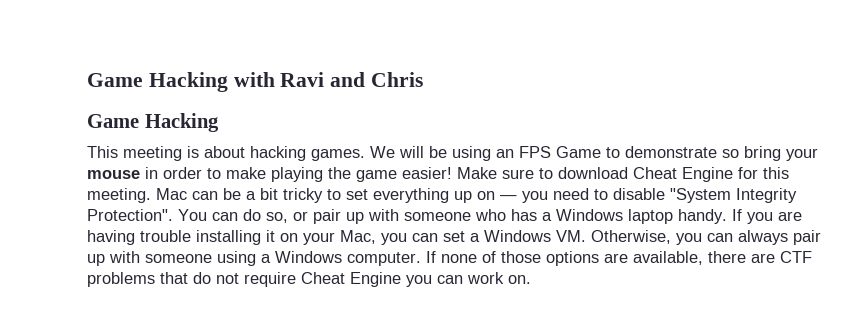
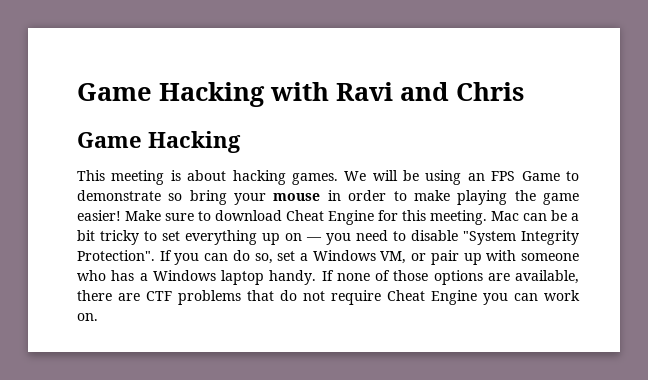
[178,209,207,221] You -> [159,250,200,265] If you
(288, 217) none -> [277,250,407,264] set a Windows VM,
[747,211,802,224] [87,230,821,245] [87,251,436,266] you are having trouble installing it on your Mac, you can set a Windows VM. Otherwise, you can always pair up with someone using a Windows computer. If -> (334, 275) none

